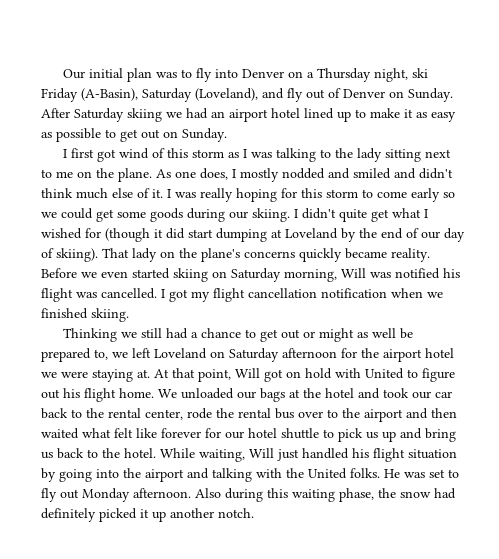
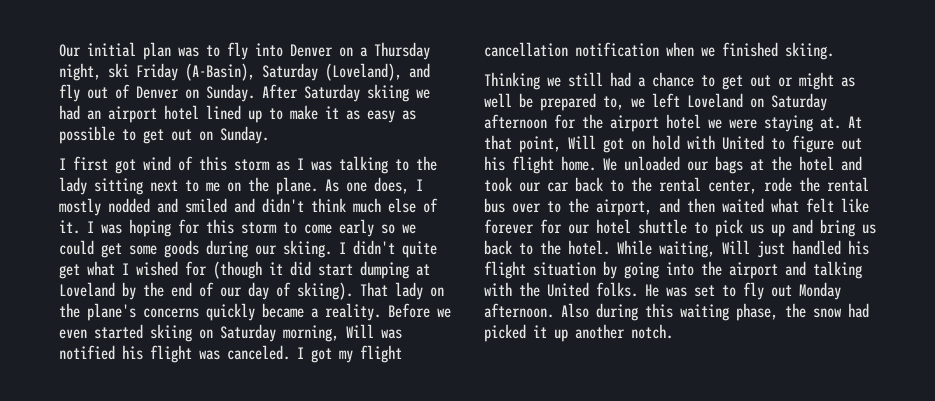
[200,188,233,202] really -> (122, 229) none
(387, 253) none -> [311,308,319,318] a
[101,288,157,299] cancelled. -> [227,345,290,360] canceled.
[364,409,403,422] airport -> [596,199,652,216] airport,
[41,508,96,522] definitely -> (869, 310) none

